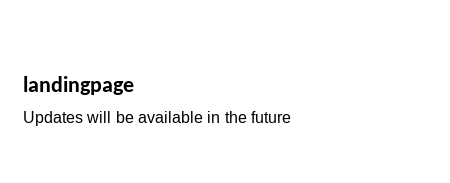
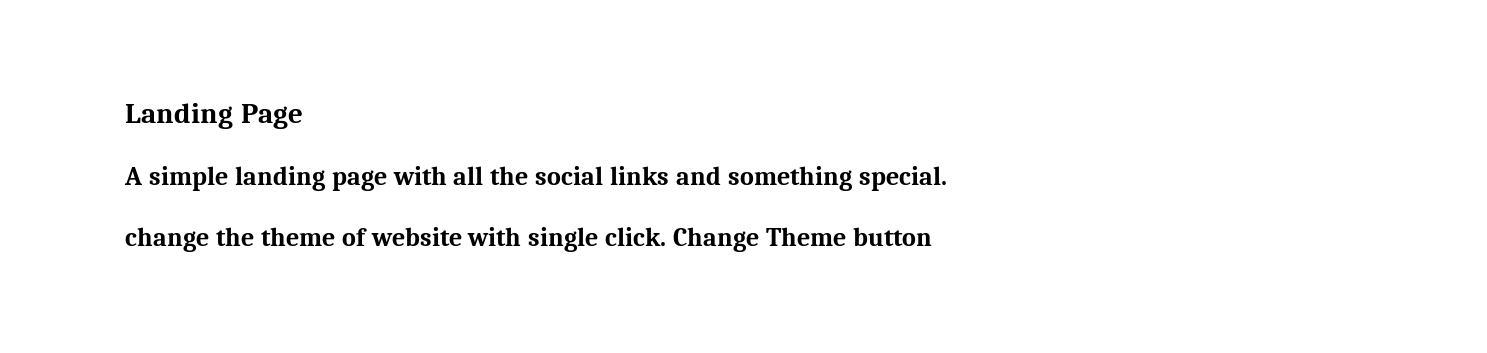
[23,76,134,95] [23,111,291,126] landingpage // Updates will be available in the future -> [125,103,303,129] [124,166,947,191] [125,227,932,252] Landing Page // A simple landing page with all the social links and something special. // change the theme of website with single click. Change Theme button

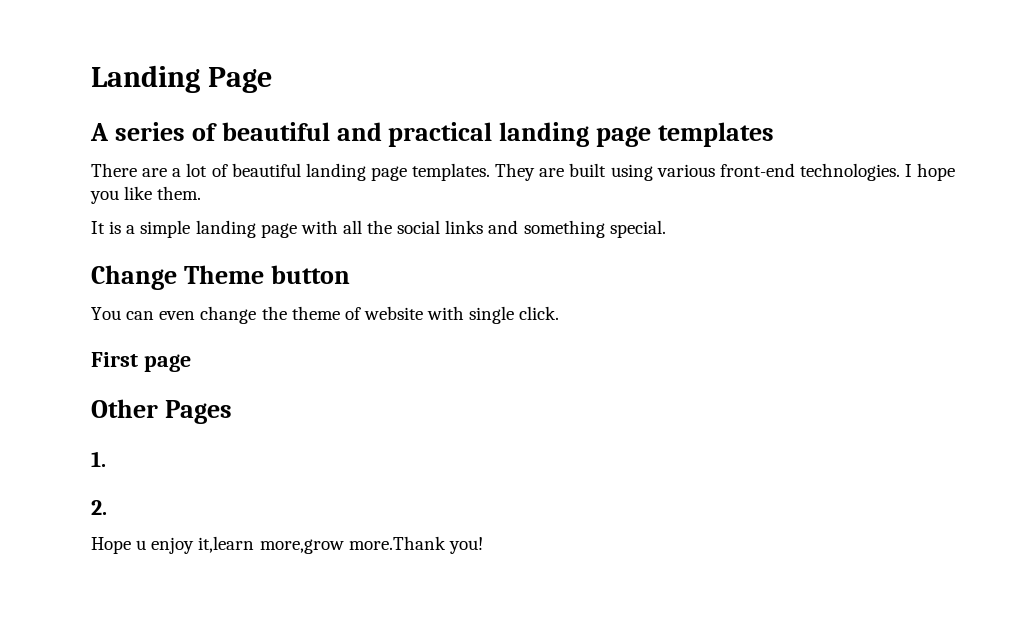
(143, 176) none -> [114,122,775,147] [91,163,956,181] [90,186,202,204] [91,221,136,234] series of beautiful and practical landing page templates // There are a lot of beautiful landing page templates. They are built using various front-end technologies. I hope you like them. // It is a
(947, 178) none -> [91,265,350,290] [91,307,196,320] Change Theme button // You can even
[673,227,932,252] Change Theme button -> [91,352,191,372] [91,399,232,424] [91,451,106,467] [91,500,107,515] [91,536,483,554] // First page // Other Pages // 1. // 2. // Hope u enjoy it,learn more,grow more.Thank you!

